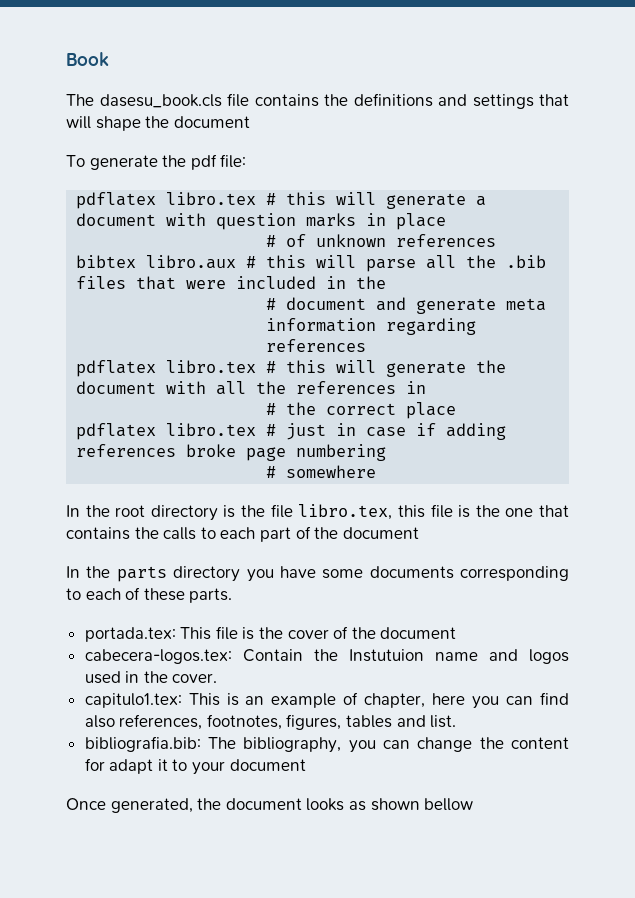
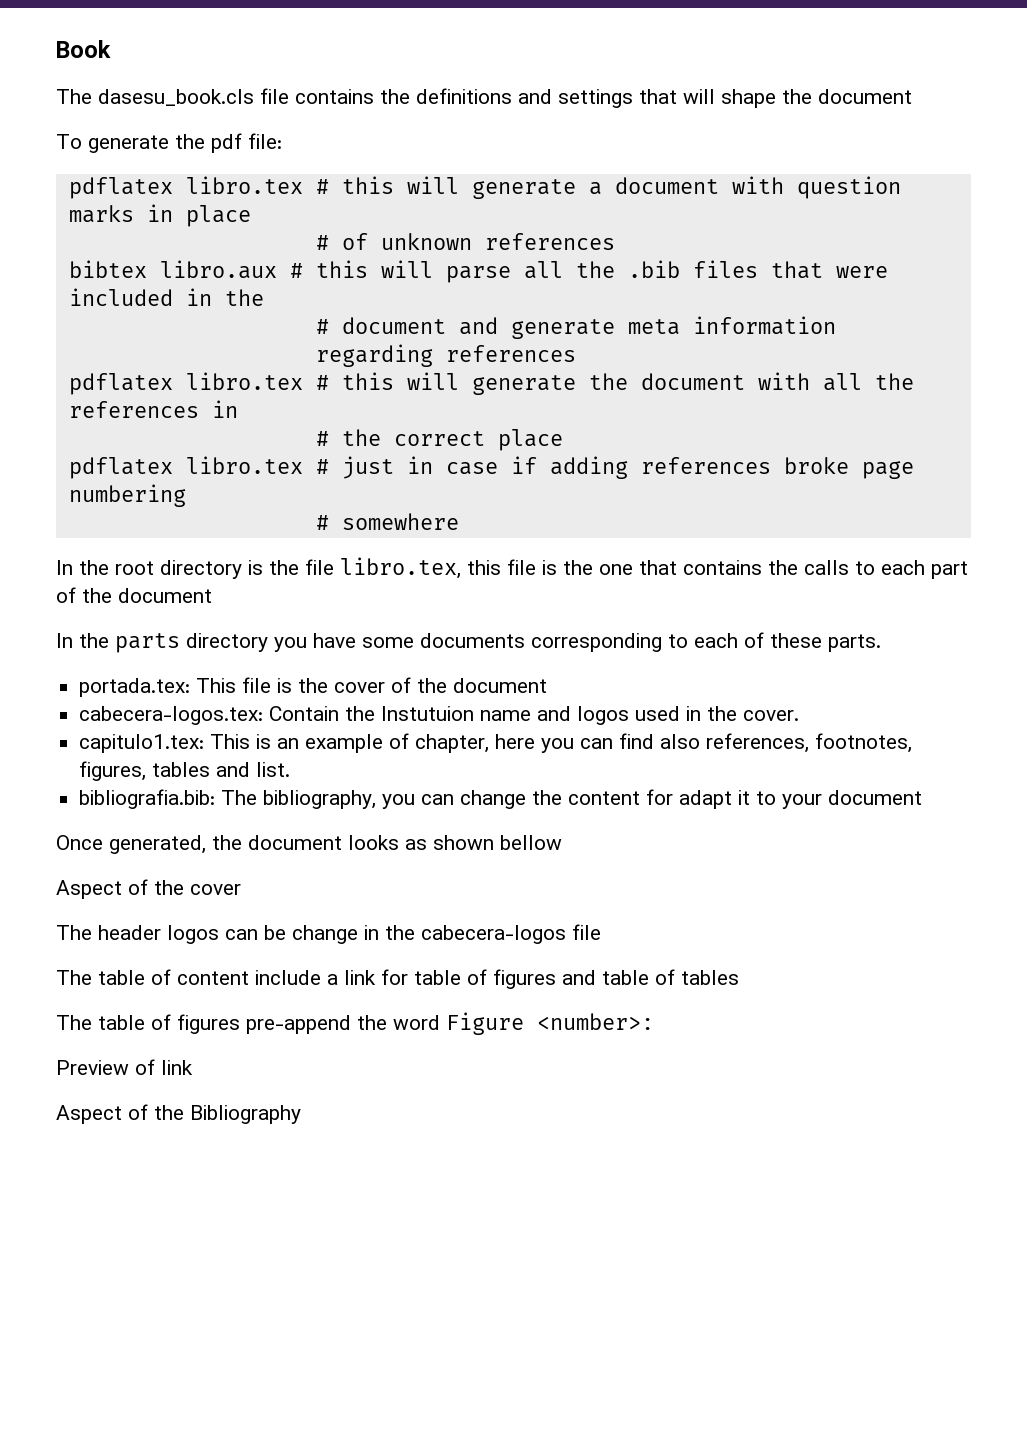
(474, 804) none -> [56,879,241,899] [56,924,601,944] [56,969,739,989] [56,1012,654,1035] [56,1059,193,1075] [56,1104,301,1124] // Aspect of the cover // The header logos can be change in the cabecera-logos file // The table of content include a link for table of figures and table of tables // The table of figures pre-append the word Figure <number>: // Preview of link // Aspect of the Bibliography

